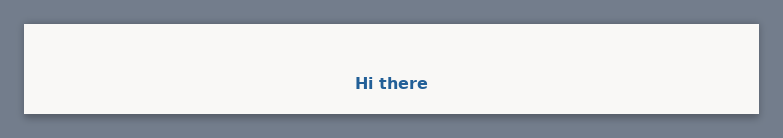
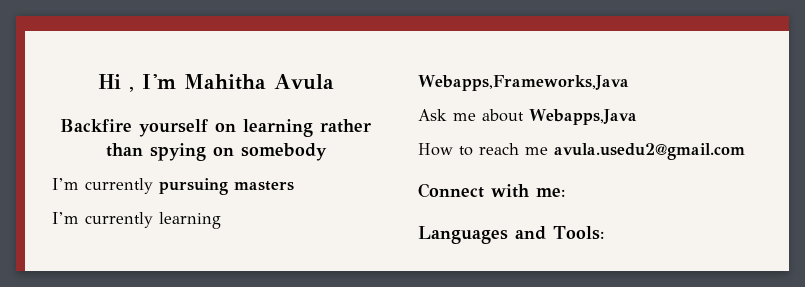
[379,77,428,89] there -> [128,74,334,92] [60,119,371,137] [105,143,327,161] [52,178,294,195] [52,212,221,229] [418,75,629,91] [418,109,637,125] [418,143,745,160] [418,183,565,198] [418,226,604,244] , I'm Mahitha Avula // Backfire yourself on learning rather than spying on somebody // I’m currently pursuing masters // I’m currently learning Webapps,Frameworks,Java // Ask me about Webapps,Java // How to reach me avula.usedu2@gmail.com // Connect with me: // Languages and Tools:

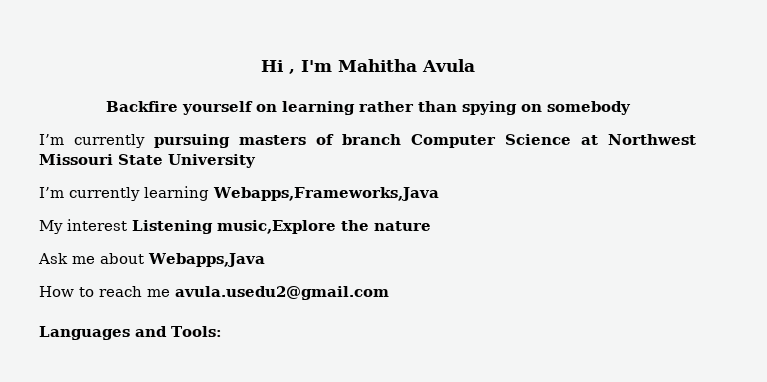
[52,212,221,229] [418,75,629,91] // I’m currently learning Webapps,Frameworks,Java -> [316,134,696,148] [39,154,256,168] [39,186,439,201] [39,219,431,234] of branch Computer Science at Northwest Missouri State University // I’m currently learning Webapps,Frameworks,Java // My interest Listening music,Explore the nature
[418,183,565,198] // Connect with me: -> (389, 293) none

